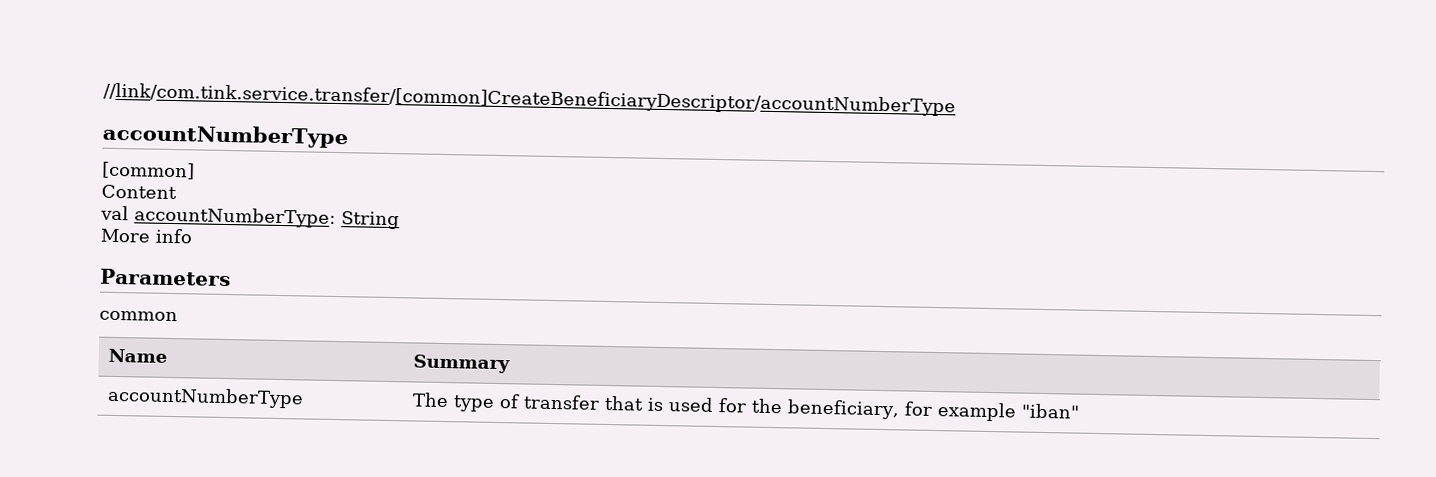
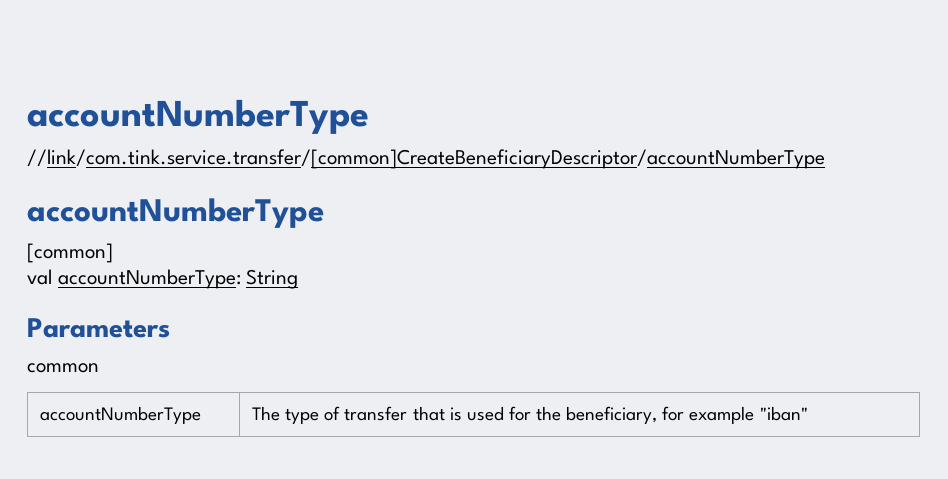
(103, 99) none -> [27,99,369,134] accountNumberType //
[101,184,177,200] // Content -> (113, 253) none
[100,228,193,244] // More info -> (299, 279) none
[108,348,168,363] [413,354,511,374] // Name | Summary -> (99, 368) none

